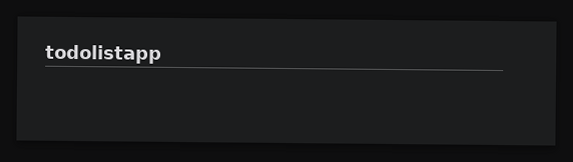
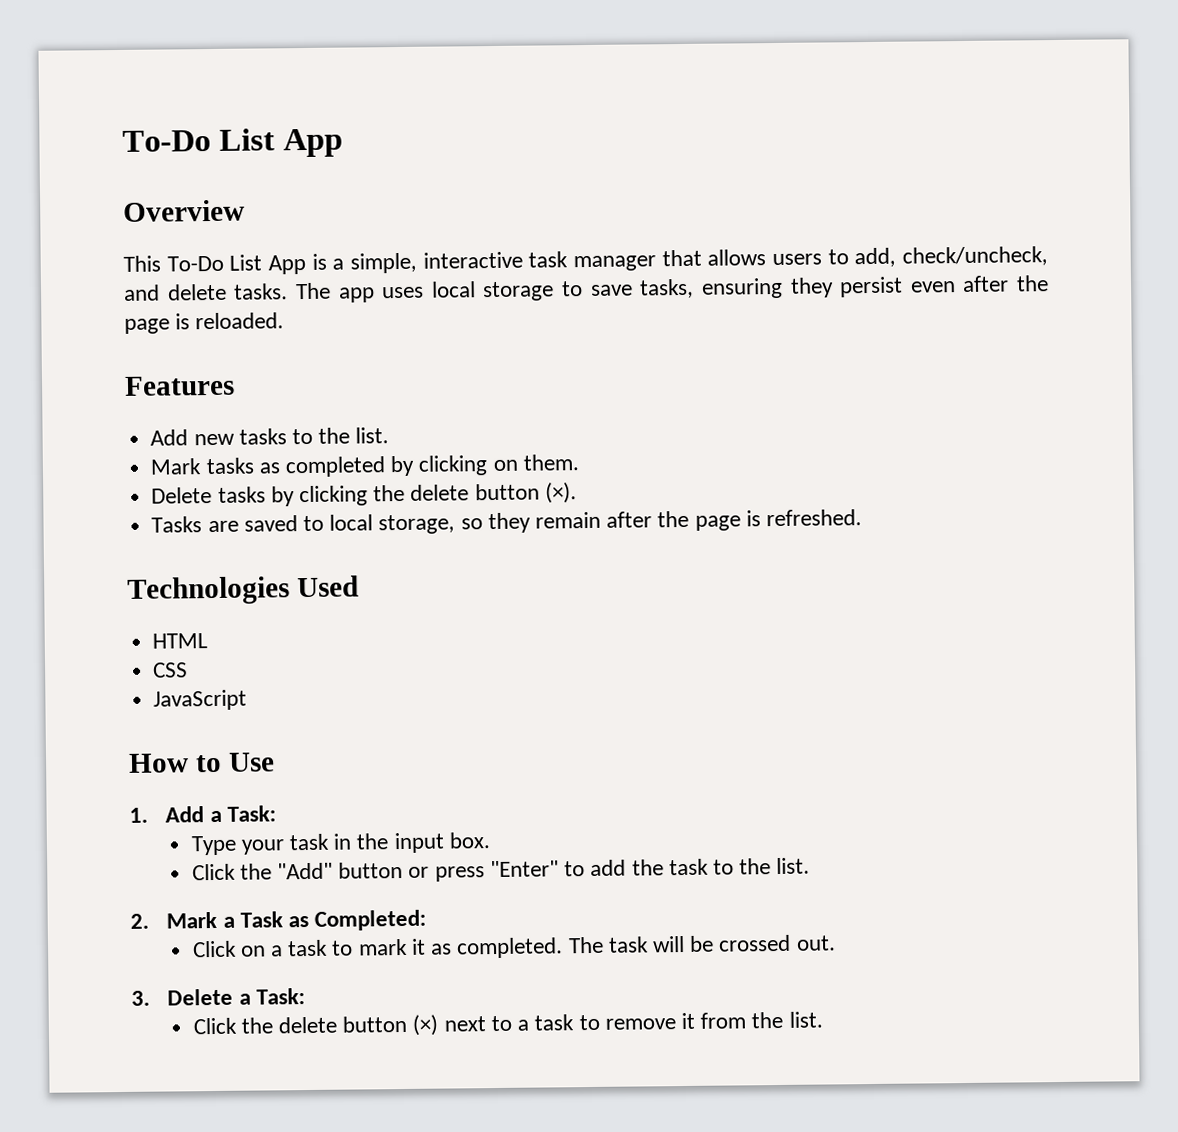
[45,44,162,64] todolistapp -> [122,128,343,158] [123,199,245,222] [123,246,1048,275] [123,275,1049,303] [124,312,285,334] [124,375,235,396] [150,427,390,446] [150,454,579,478] [151,482,577,507] [151,509,863,535] [127,575,359,605] [152,633,209,649] [153,662,189,678] [153,689,248,711] [128,752,275,773] [129,805,276,823] [190,832,490,856] [191,857,811,882] [130,909,427,931] [191,934,836,959] [131,988,305,1006] [192,1011,823,1036] To-Do List App // Overview // This To-Do List App is a simple, interactive task manager that allows users to add, check/uncheck, and delete tasks. The app uses local storage to save tasks, ensuring they persist even after the page is reloaded. // Features // Add new tasks to the list. // Mark tasks as completed by clicking on them. // Delete tasks by clicking the delete button (×). // Tasks are saved to local storage, so they remain after the page is refreshed. // Technologies Used // HTML // CSS // JavaScript // How to Use // 1. Add a Task: // Type your task in the input box. // Click the "Add" button or press "Enter" to add the task to the list. // 2. Mark a Task as Completed: // Click on a task to mark it as completed. The task will be crossed out. // 3. Delete a Task: // Click the delete button (×) next to a task to remove it from the list.

